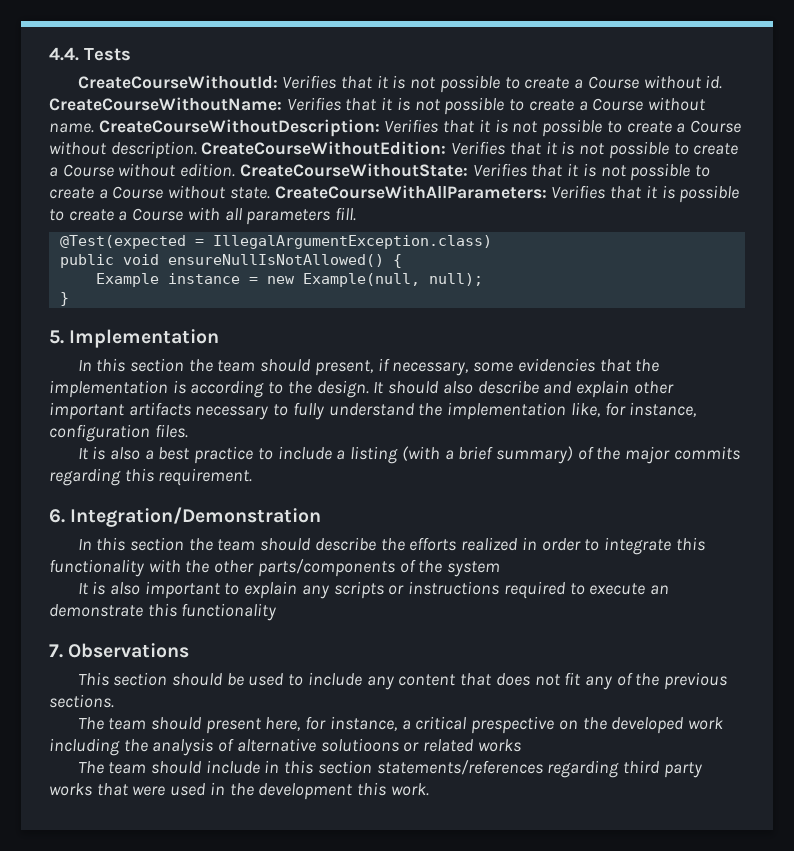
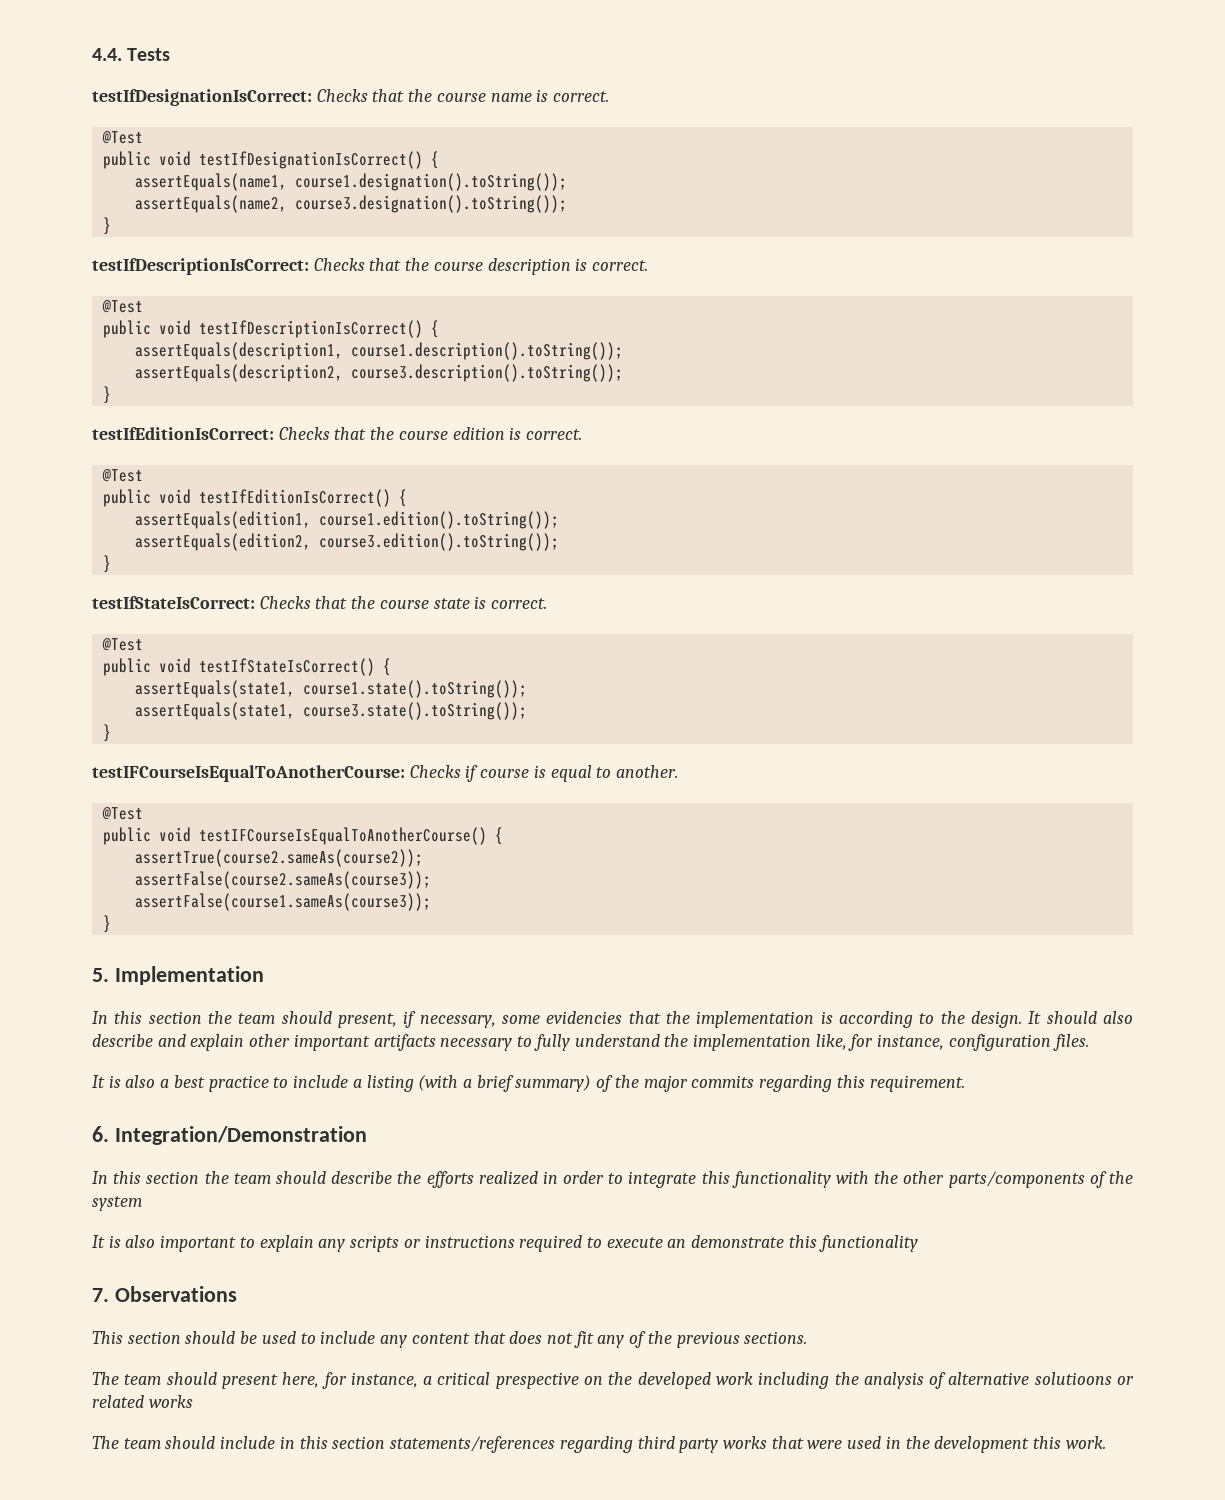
[77,75,723,93] [49,97,706,115] [49,119,741,137] [49,141,739,159] [49,163,710,181] [49,185,740,203] [49,207,357,225] [59,235,492,249] [59,254,402,268] [95,273,483,287] CreateCourseWithoutId: Verifies that it is not possible to create a Course without id. CreateCourseWithoutName: Verifies that it is not possible to create a Course without name. CreateCourseWithoutDescription: Verifies that it is not possible to create a Course without description. CreateCourseWithoutEdition: Verifies that it is not possible to create a Course without edition. CreateCourseWithoutState: Verifies that it is not possible to create a Course without state. CreateCourseWithAllParameters: Verifies that it is possible to create a Course with all parameters fill. // @Test(expected = IllegalArgumentException.class) // public void ensureNullIsNotAllowed() { // Example instance = new Example(null, null); -> [92,89,610,106] [101,131,143,144] [102,151,439,169] [134,173,567,191] [134,195,567,213] [102,217,111,235] [92,258,649,275] [101,300,143,313] [102,320,439,338] [134,342,623,360] [134,364,623,382] [102,386,111,404] [92,427,583,440] [101,469,143,482] [102,489,407,507] [134,511,559,529] [134,533,559,551] [102,555,111,573] [92,596,548,609] [101,638,143,651] [102,658,391,676] [134,680,527,698] [134,702,527,720] [102,724,111,742] [92,765,679,782] [101,807,143,820] [102,827,503,845] [134,849,423,867] [134,871,431,889] [134,893,431,911] testIfDesignationIsCorrect: Checks that the course name is correct. // @Test // public void testIfDesignationIsCorrect() { // assertEquals(name1, course1.designation().toString()); // assertEquals(name2, course3.designation().toString()); // } // testIfDescriptionIsCorrect: Checks that the course description is correct. // @Test // public void testIfDescriptionIsCorrect() { // assertEquals(description1, course1.description().toString()); // assertEquals(description2, course3.description().toString()); // } // testIfEditionIsCorrect: Checks that the course edition is correct. // @Test // public void testIfEditionIsCorrect() { // assertEquals(edition1, course1.edition().toString()); // assertEquals(edition2, course3.edition().toString()); // } // testIfStateIsCorrect: Checks that the course state is correct. // @Test // public void testIfStateIsCorrect() { // assertEquals(state1, course1.state().toString()); // assertEquals(state1, course3.state().toString()); // } // testIFCourseIsEqualToAnotherCourse: Checks if course is equal to another. // @Test // public void testIFCourseIsEqualToAnotherCourse() { // assertTrue(course2.sameAs(course2)); // assertFalse(course2.sameAs(course3)); // assertFalse(course1.sameAs(course3));

